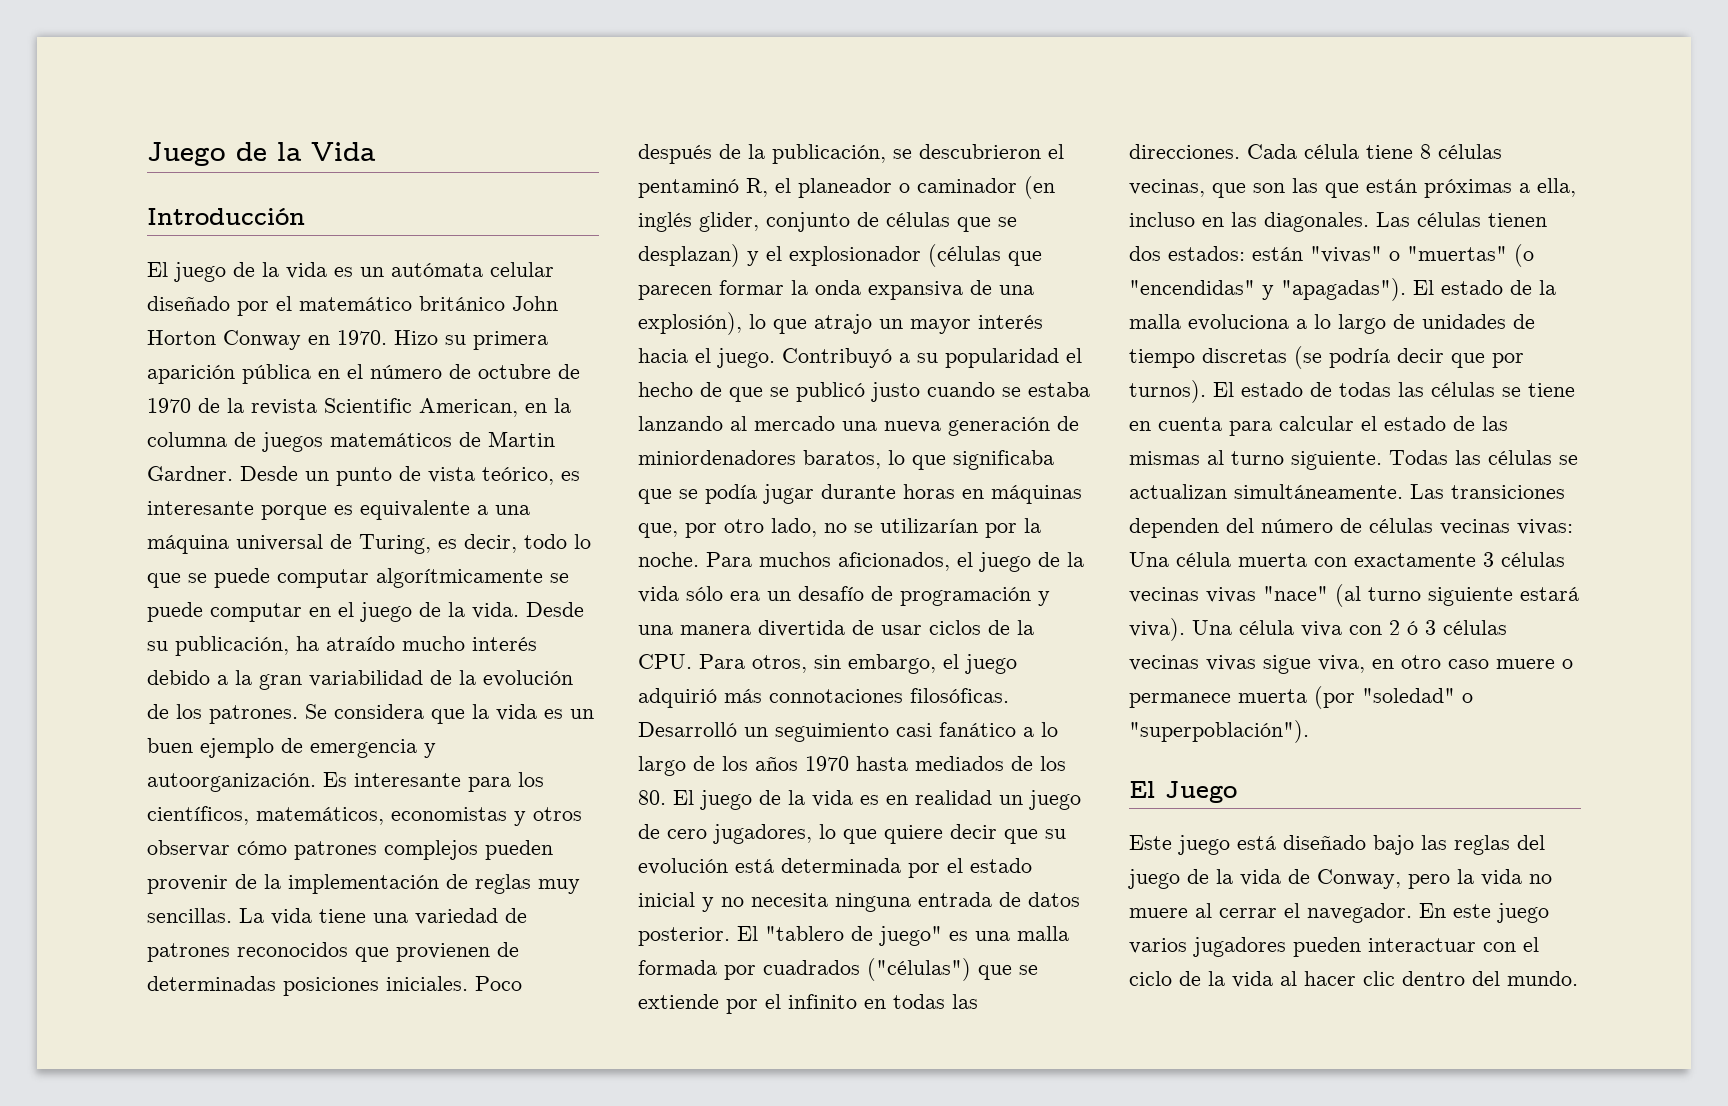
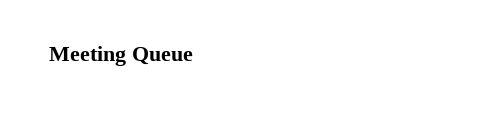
[147,142,376,166] [147,208,305,225] [147,262,554,282] [147,296,558,316] [147,330,548,350] [147,364,580,384] [147,398,571,417] [147,431,555,452] [147,466,580,486] [147,500,530,520] [147,534,591,554] [147,568,569,588] [147,602,584,622] [147,636,537,656] [147,670,573,690] [147,704,594,724] [147,738,436,758] [147,772,544,792] [147,806,582,826] [147,840,553,860] [147,874,580,894] [147,908,527,925] [147,942,519,962] [147,976,522,996] [638,144,1064,164] [638,176,1055,199] [638,212,1017,232] [638,244,1042,267] [638,280,1034,300] [638,312,1043,335] [638,348,1082,368] [638,382,1090,402] [638,416,1079,436] [638,450,1054,470] [638,484,1082,504] [638,518,1041,538] [638,552,1084,572] [638,586,1050,606] [638,620,1034,637] [638,654,1017,674] [638,688,1009,708] [638,722,1058,742] [638,756,1066,776] [638,790,1081,810] [638,824,1066,844] [638,858,1032,878] [638,892,1080,912] [638,926,1069,946] [638,958,1038,981] [638,994,978,1014] [1129,144,1502,159] [1129,178,1576,198] [1129,212,1547,232] [1129,244,1534,267] [1129,278,1556,301] [1129,314,1535,334] [1129,346,1524,369] [1129,380,1575,403] [1129,416,1508,436] [1129,450,1578,470] [1129,484,1565,499] [1129,518,1573,538] [1129,552,1565,567] [1129,584,1579,607] [1129,618,1507,641] [1129,655,1573,674] [1129,686,1473,709] [1129,720,1309,743] [1129,781,1237,803] [1129,835,1545,855] [1128,869,1552,889] [1129,903,1549,923] [1129,937,1539,957] [1129,971,1578,988] Juego de la Vida // Introducción // El juego de la vida es un autómata celular diseñado por el matemático británico John Horton Conway en 1970. Hizo su primera aparición pública en el número de octubre de 1970 de la revista Scientific American, en la columna de juegos matemáticos de Martin Gardner. Desde un punto de vista teórico, es interesante porque es equivalente a una máquina universal de Turing, es decir, todo lo que se puede computar algorítmicamente se puede computar en el juego de la vida. Desde su publicación, ha atraído mucho interés debido a la gran variabilidad de la evolución de los patrones. Se considera que la vida es un buen ejemplo de emergencia y autoorganización. Es interesante para los científicos, matemáticos, economistas y otros observar cómo patrones complejos pueden provenir de la implementación de reglas muy sencillas. La vida tiene una variedad de patrones reconocidos que provienen de determinadas posiciones iniciales. Poco después de la publicación, se descubrieron el pentaminó R, el planeador o caminador (en inglés glider, conjunto de células que se desplazan) y el explosionador (células que parecen formar la onda expansiva de una explosión), lo que atrajo un mayor interés hacia el juego. Contribuyó a su popularidad el hecho de que se publicó justo cuando se estaba lanzando al mercado una nueva generación de miniordenadores baratos, lo que significaba que se podía jugar durante horas en máquinas que, por otro lado, no se utilizarían por la noche. Para muchos aficionados, el juego de la vida sólo era un desafío de programación y una manera divertida de usar ciclos de la CPU. Para otros, sin embargo, el juego adquirió más connotaciones filosóficas. Desarrolló un seguimiento casi fanático a lo largo de los años 1970 hasta mediados de los 80. El juego de la vida es en realidad un juego de cero jugadores, lo que quiere decir que su evolución está determinada por el estado inicial y no necesita ninguna entrada de datos posterior. El "tablero de juego" es una malla formada por cuadrados ("células") que se extiende por el infinito en todas las direcciones. Cada célula tiene 8 células vecinas, que son las que están próximas a ella, incluso en las diagonales. Las células tienen dos estados: están "vivas" o "muertas" (o "encendidas" y "apagadas"). El estado de la malla evoluciona a lo largo de unidades de tiempo discretas (se podría decir que por turnos). El estado de todas las células se tiene en cuenta para calcular el estado de las mismas al turno siguiente. Todas las células se actualizan simultáneamente. Las transiciones dependen del número de células vecinas vivas: Una célula muerta con exactamente 3 células vecinas vivas "nace" (al turno siguiente estará viva). Una célula viva con 2 ó 3 células vecinas vivas sigue viva, en otro caso muere o permanece muerta (por "soledad" o "superpoblación"). // El Juego // Este juego está diseñado bajo las reglas del juego de la vida de Conway, pero la vida no muere al cerrar el navegador. En este juego varios jugadores pueden interactuar con el ciclo de la vida al hacer clic dentro del mundo. -> [49,46,193,66] Meeting Queue

